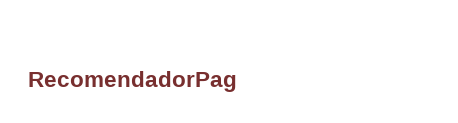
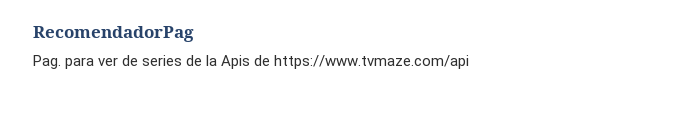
(237, 81) none -> [33,55,470,69] // Pag. para ver de series de la Apis de https://www.tvmaze.com/api

